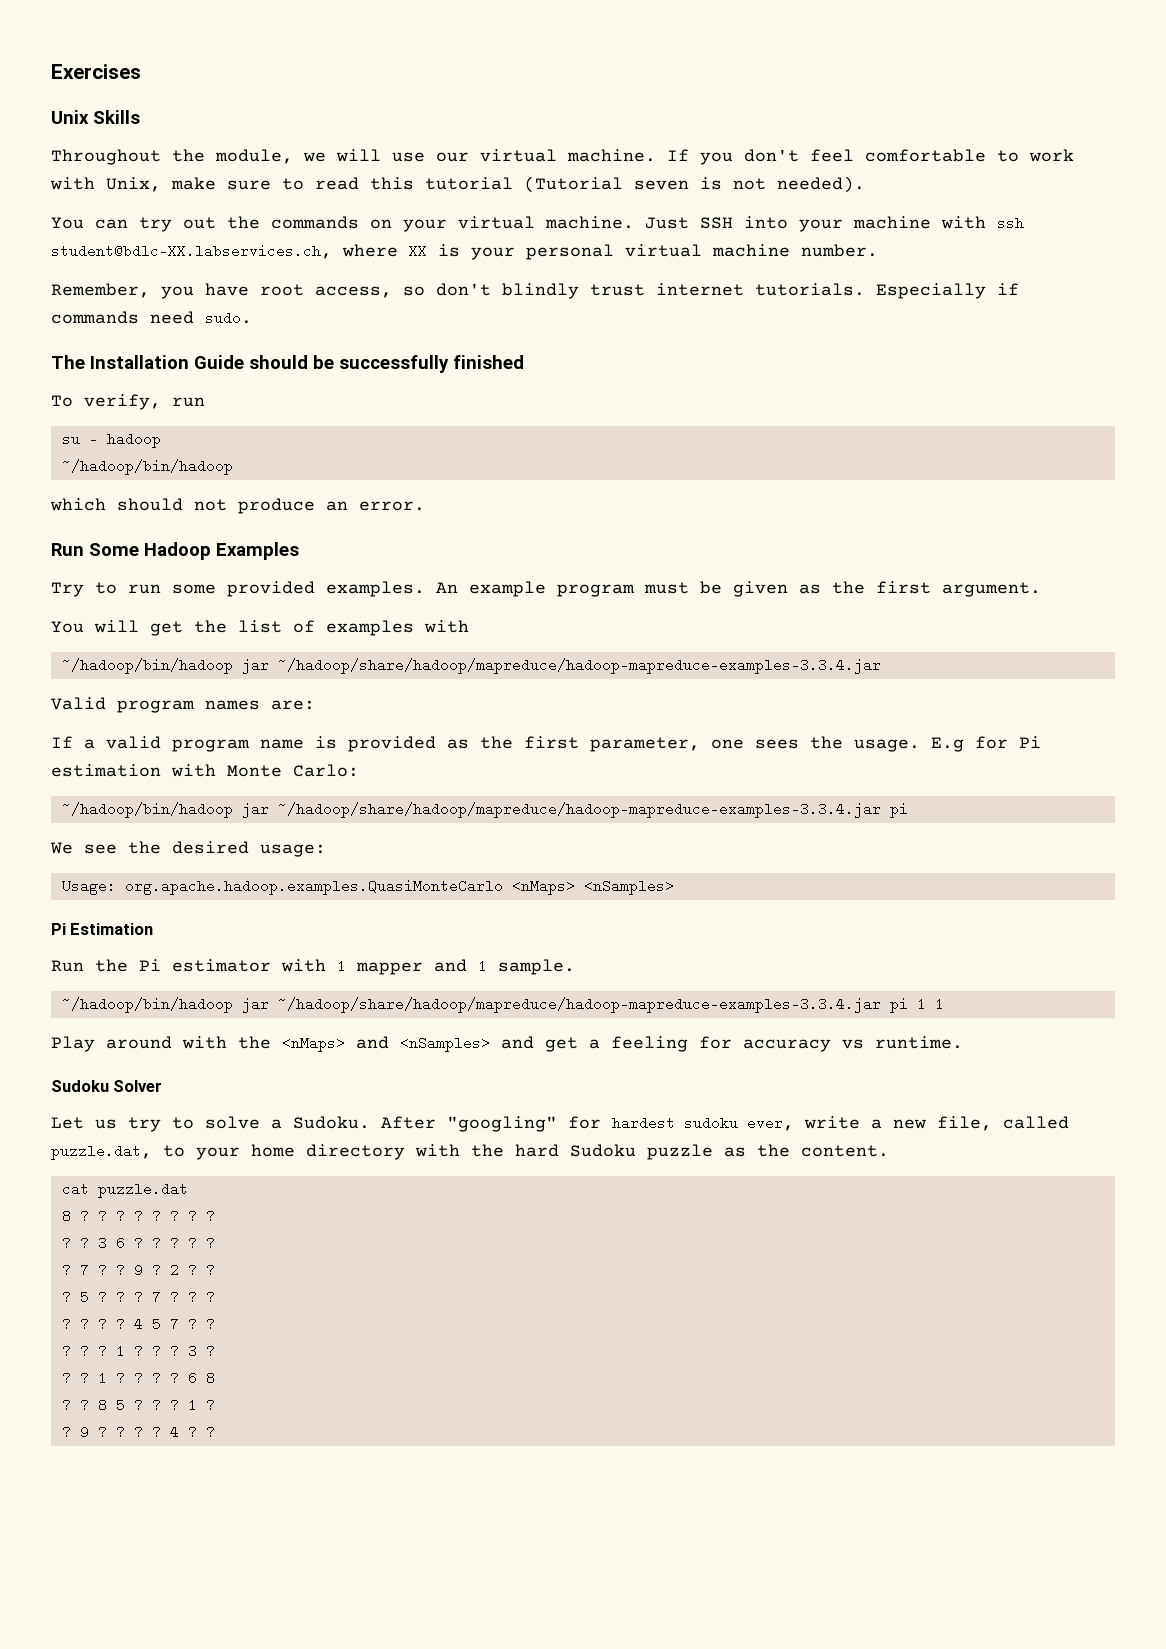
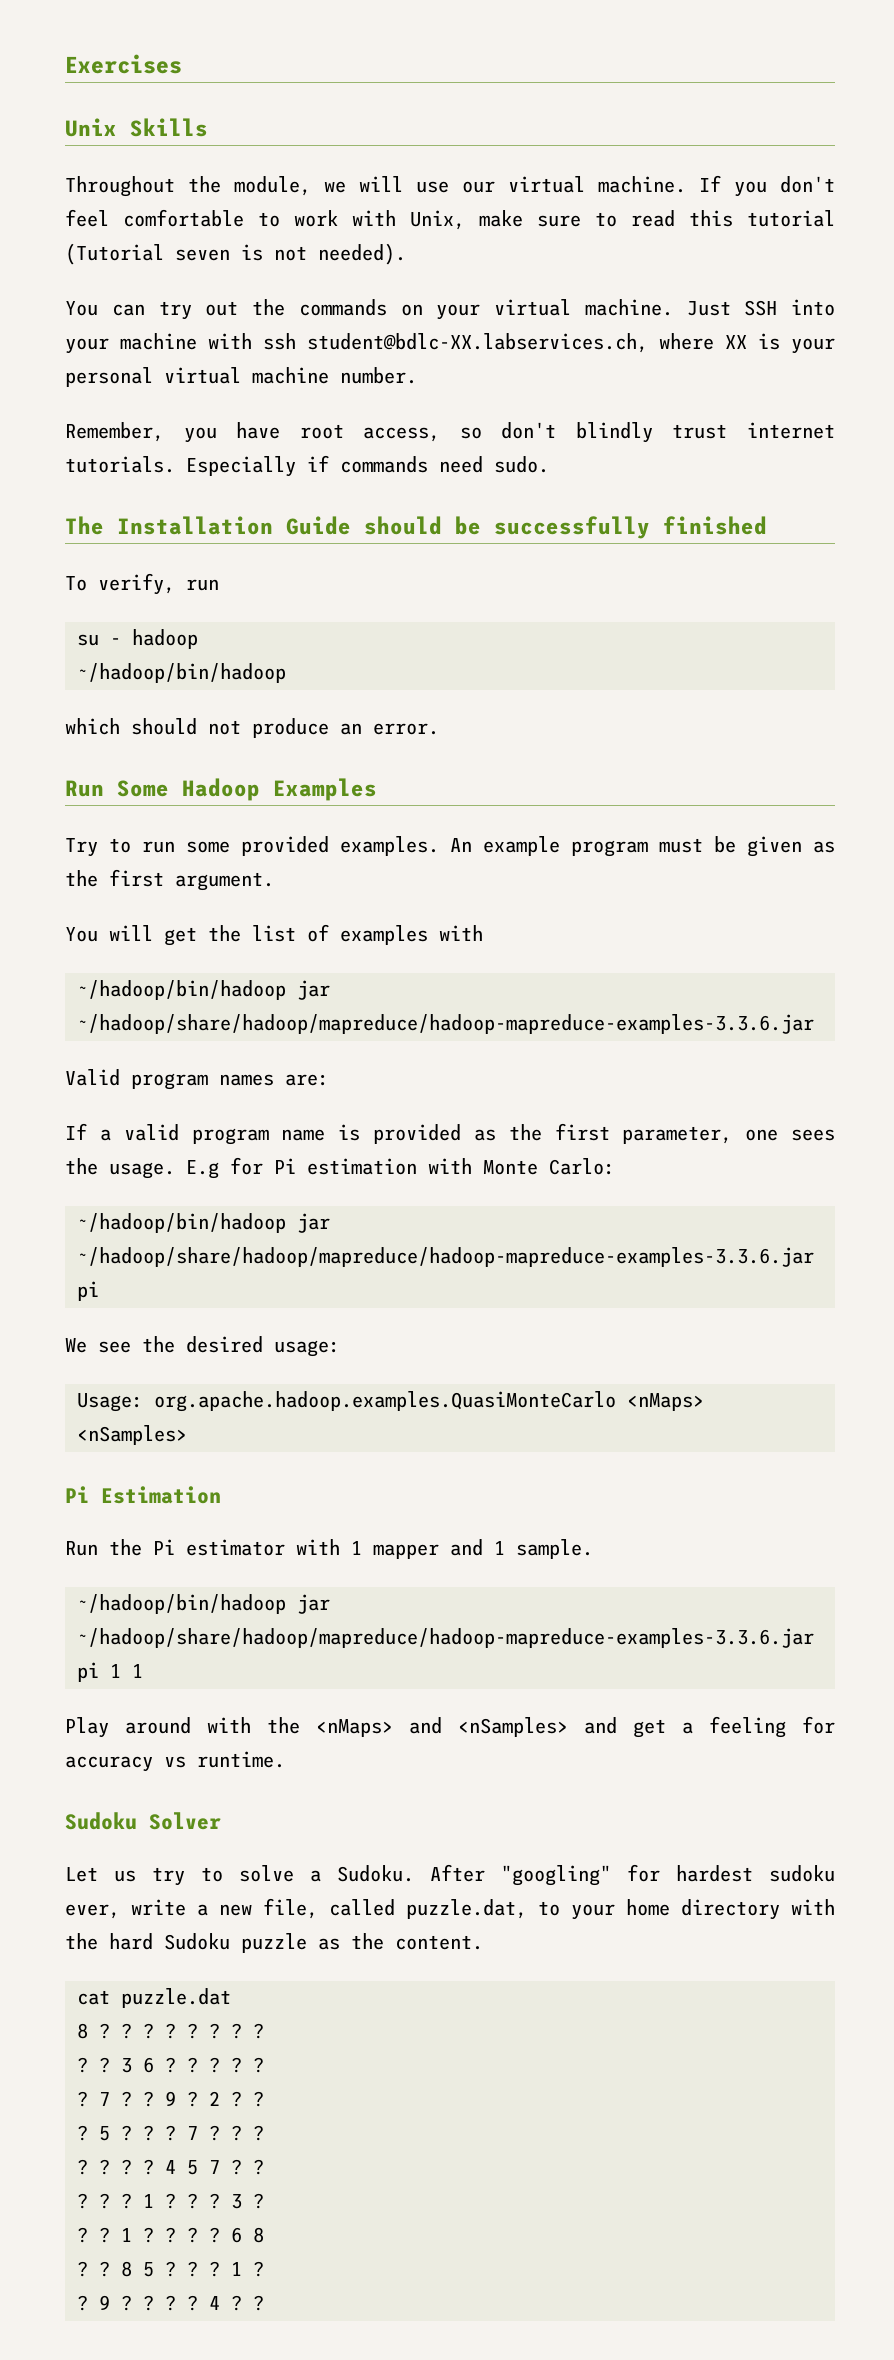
[277,658,881,674] ~/hadoop/share/hadoop/mapreduce/hadoop-mapreduce-examples-3.3.4.jar -> [77,1014,814,1034] ~/hadoop/share/hadoop/mapreduce/hadoop-mapreduce-examples-3.3.6.jar
[277,802,881,818] ~/hadoop/share/hadoop/mapreduce/hadoop-mapreduce-examples-3.3.4.jar -> [77,1247,814,1267] ~/hadoop/share/hadoop/mapreduce/hadoop-mapreduce-examples-3.3.6.jar
[277,997,881,1013] ~/hadoop/share/hadoop/mapreduce/hadoop-mapreduce-examples-3.3.4.jar -> [77,1628,814,1648] ~/hadoop/share/hadoop/mapreduce/hadoop-mapreduce-examples-3.3.6.jar

